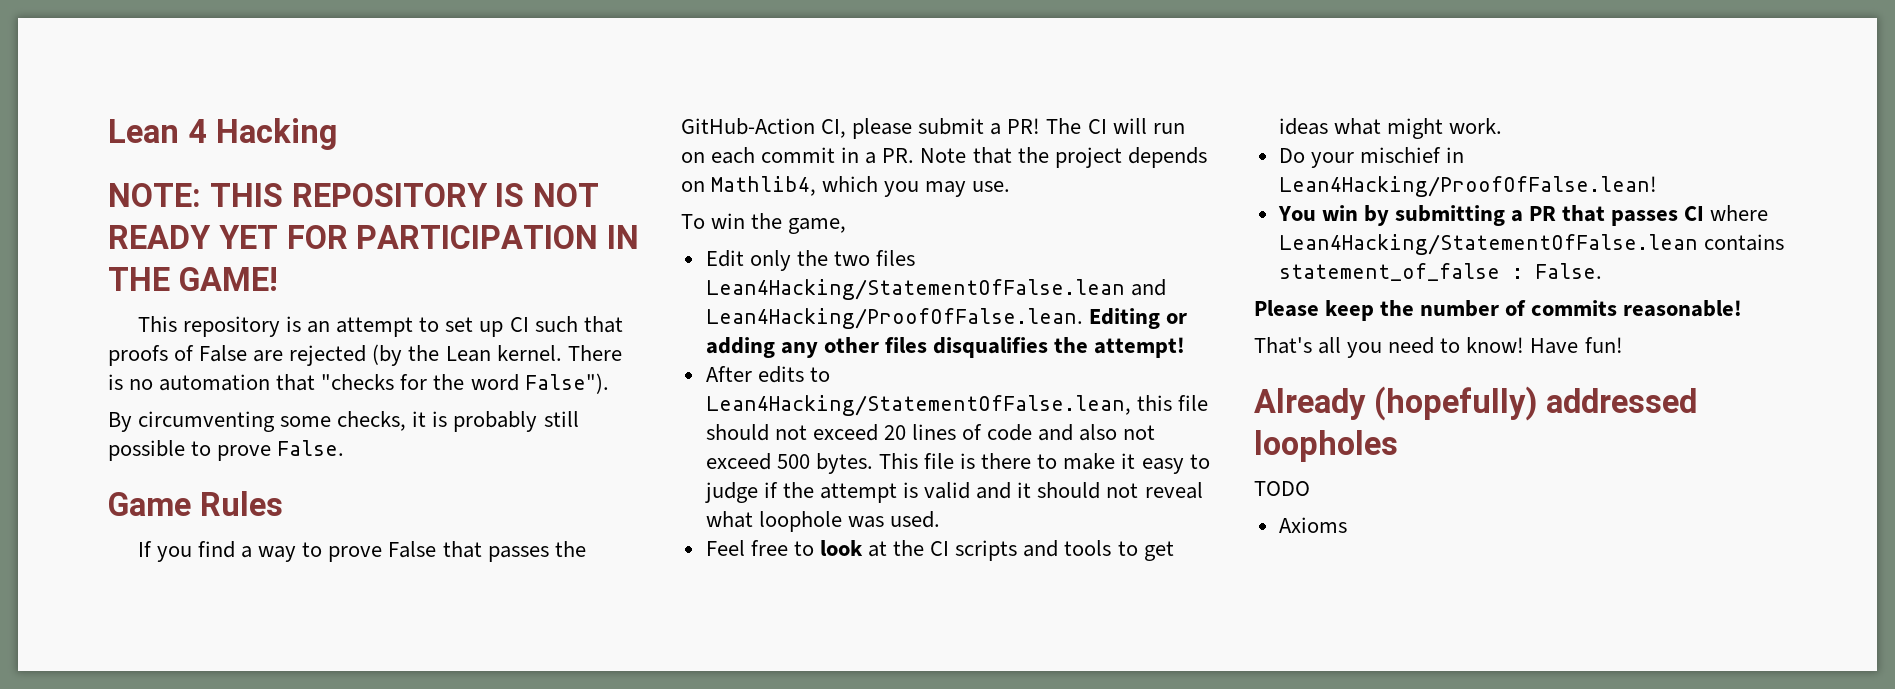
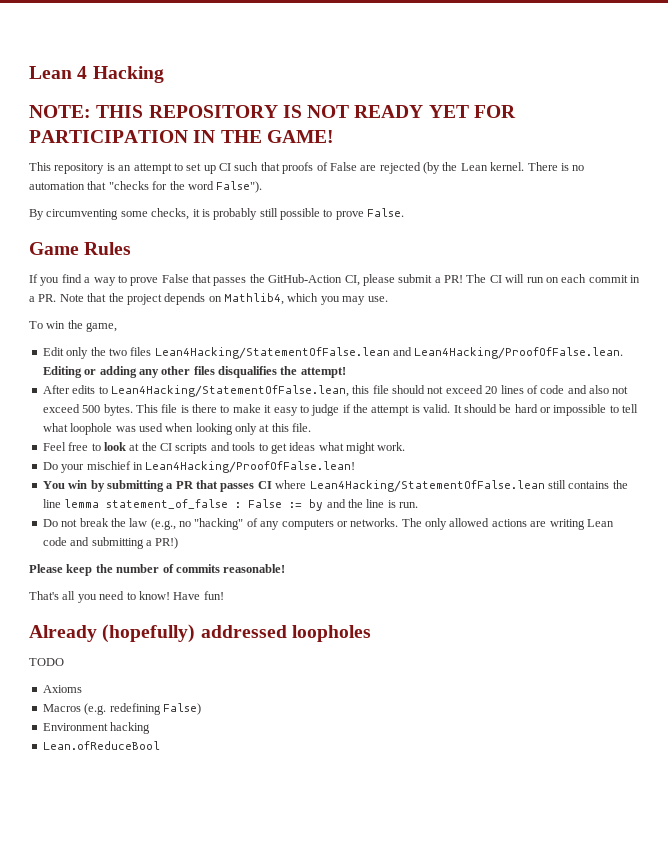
[924,482,1203,499] [705,511,940,532] valid and it should not reveal what loophole was used. -> [423,404,639,416] [42,423,312,435] valid. It should be hard or impossible to tell what loophole was used when looking only at this file.
[1703,234,1784,251] [1278,263,1602,281] contains statement_of_false : False. -> [547,480,628,489] [42,499,418,511] [42,518,614,530] [42,537,179,549] still contains the line lemma statement_of_false : False := by and the line is run. // Do not break the law (e.g., no "hacking" of any computers or networks. The only allowed actions are writing Lean code and submitting a PR!)
(1347, 525) none -> [42,703,201,715] [42,722,151,734] [42,741,160,750] // Macros (e.g. redefining False) // Environment hacking // Lean.ofReduceBool

